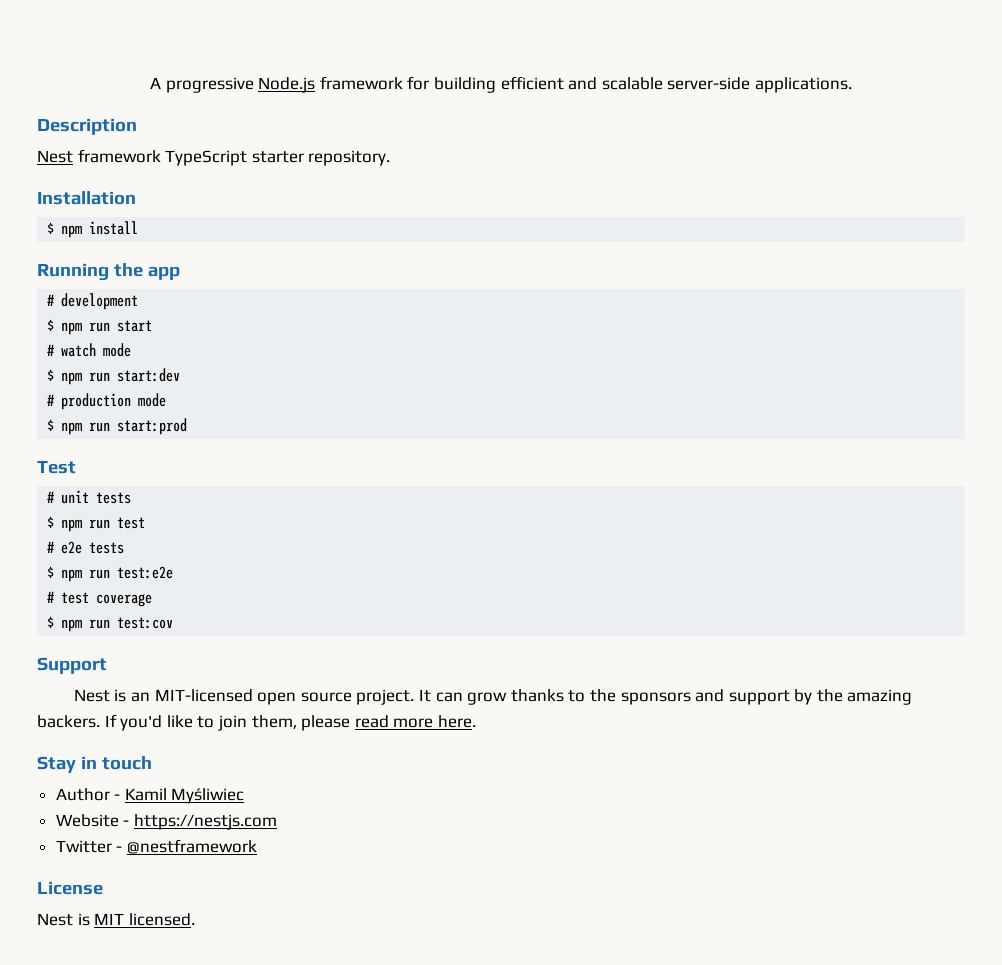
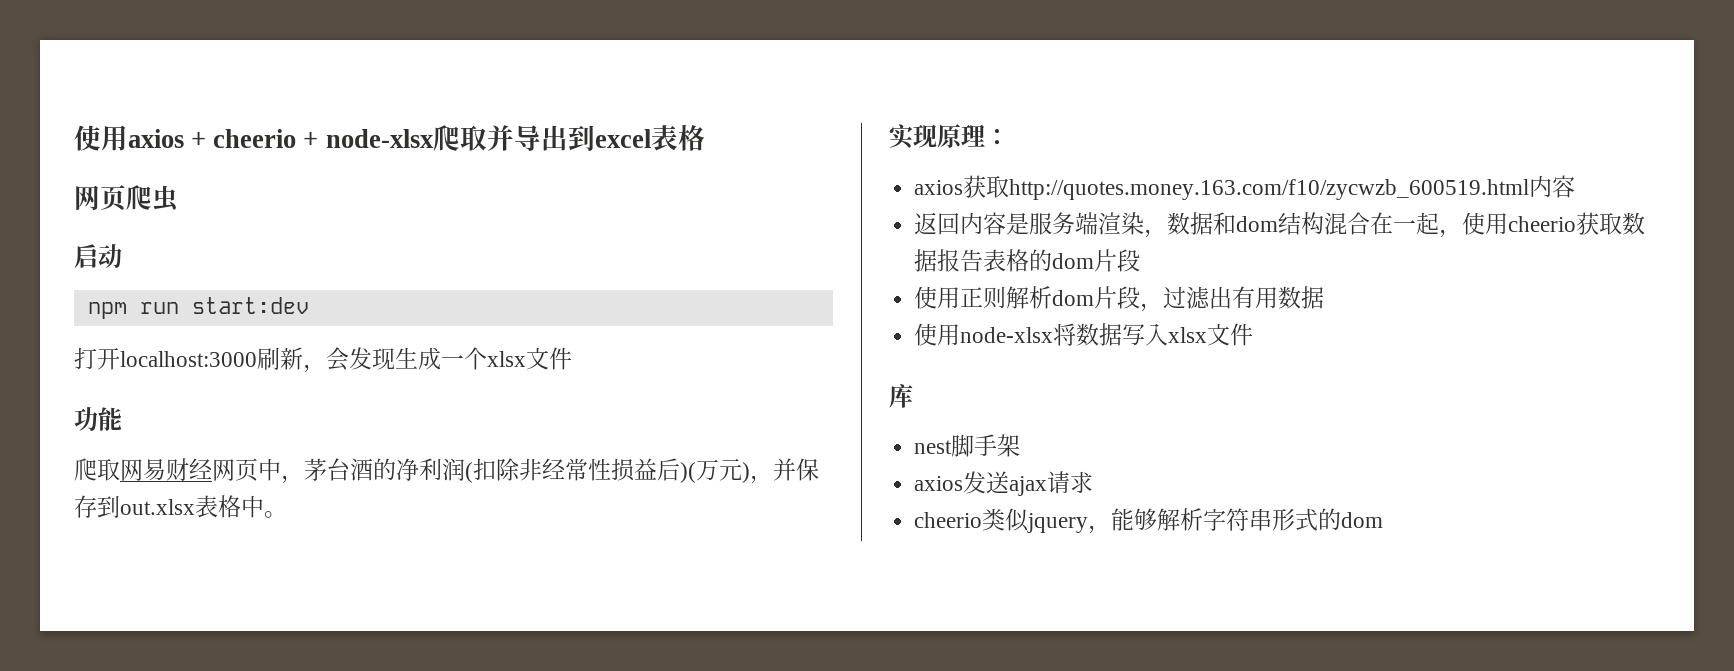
[150,76,852,93] [37,118,137,135] [37,149,391,166] [37,191,136,205] [47,221,139,238] [37,263,180,281] [47,293,139,310] [47,319,153,335] [47,343,132,357] [47,368,181,385] [47,393,167,410] [47,418,188,435] [37,461,76,474] [47,490,132,504] [47,516,146,532] [47,541,125,554] [47,566,174,582] [47,591,153,607] [47,616,174,632] [37,657,107,674] [73,689,913,705] [37,714,476,731] [37,756,152,773] [55,788,245,804] [55,814,277,830] [55,839,257,854] [37,881,103,895] [37,913,195,926] A progressive Node.js framework for building efficient and scalable server-side applications. // Description // Nest framework TypeScript starter repository. // Installation // $ npm install // Running the app // # development // $ npm run start // # watch mode // $ npm run start:dev // # production mode // $ npm run start:prod // Test // # unit tests // $ npm run test // # e2e tests // $ npm run test:e2e // # test coverage // $ npm run test:cov // Support // Nest is an MIT-licensed open source project. It can grow thanks to the sponsors and support by the amazing backers. If you'd like to join them, please read more here. // Stay in touch // Author - Kamil Myśliwiec // Website - https://nestjs.com // Twitter - @nestframework // License // Nest is MIT licensed. -> [74,124,705,151] [74,185,179,212] [74,244,122,268] [87,297,309,319] [74,347,572,373] [74,407,122,431] [74,458,819,484] [74,495,287,518] [889,124,1009,149] [914,175,1576,200] [914,212,1646,238] [914,249,1141,272] [914,286,1325,312] [914,323,1254,346] [889,383,913,408] [914,434,1021,457] [914,471,1094,496] [914,508,1384,534] 使用axios + cheerio + node-xlsx爬取并导出到excel表格 // 网页爬虫 // 启动 // npm run start:dev // 打开localhost:3000刷新，会发现生成一个xlsx文件 // 功能 // 爬取网易财经网页中，茅台酒的净利润(扣除非经常性损益后)(万元)，并保存到out.xlsx表格中。 // 实现原理： // axios获取http://quotes.money.163.com/f10/zycwzb_600519.html内容 // 返回内容是服务端渲染，数据和dom结构混合在一起，使用cheerio获取数据报告表格的dom片段 // 使用正则解析dom片段，过滤出有用数据 // 使用node-xlsx将数据写入xlsx文件 // 库 // nest脚手架 // axios发送ajax请求 // cheerio类似jquery，能够解析字符串形式的dom

